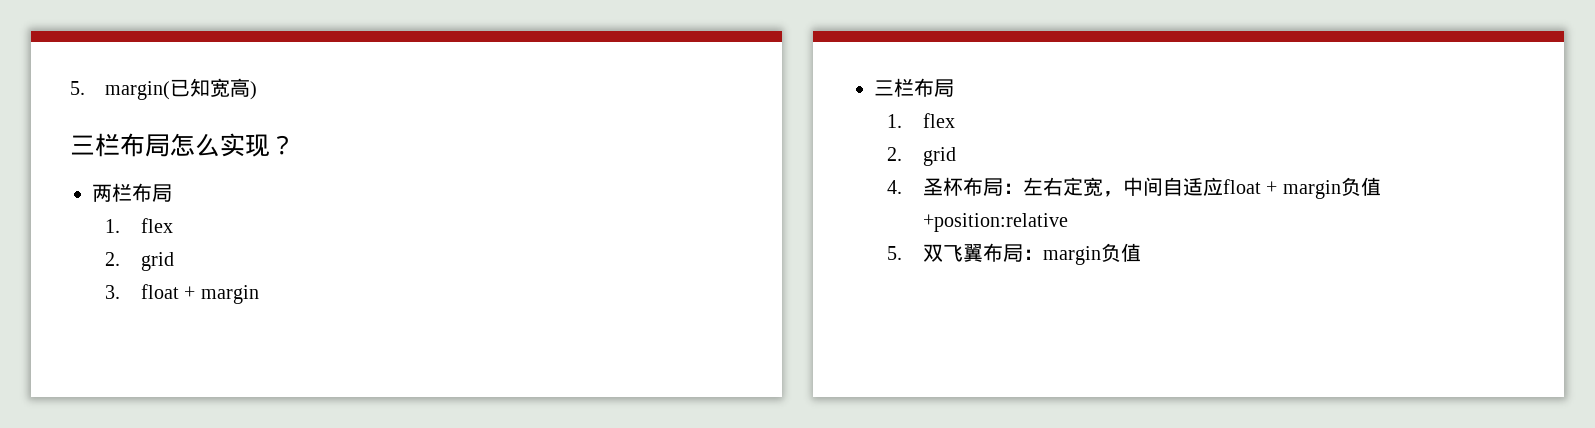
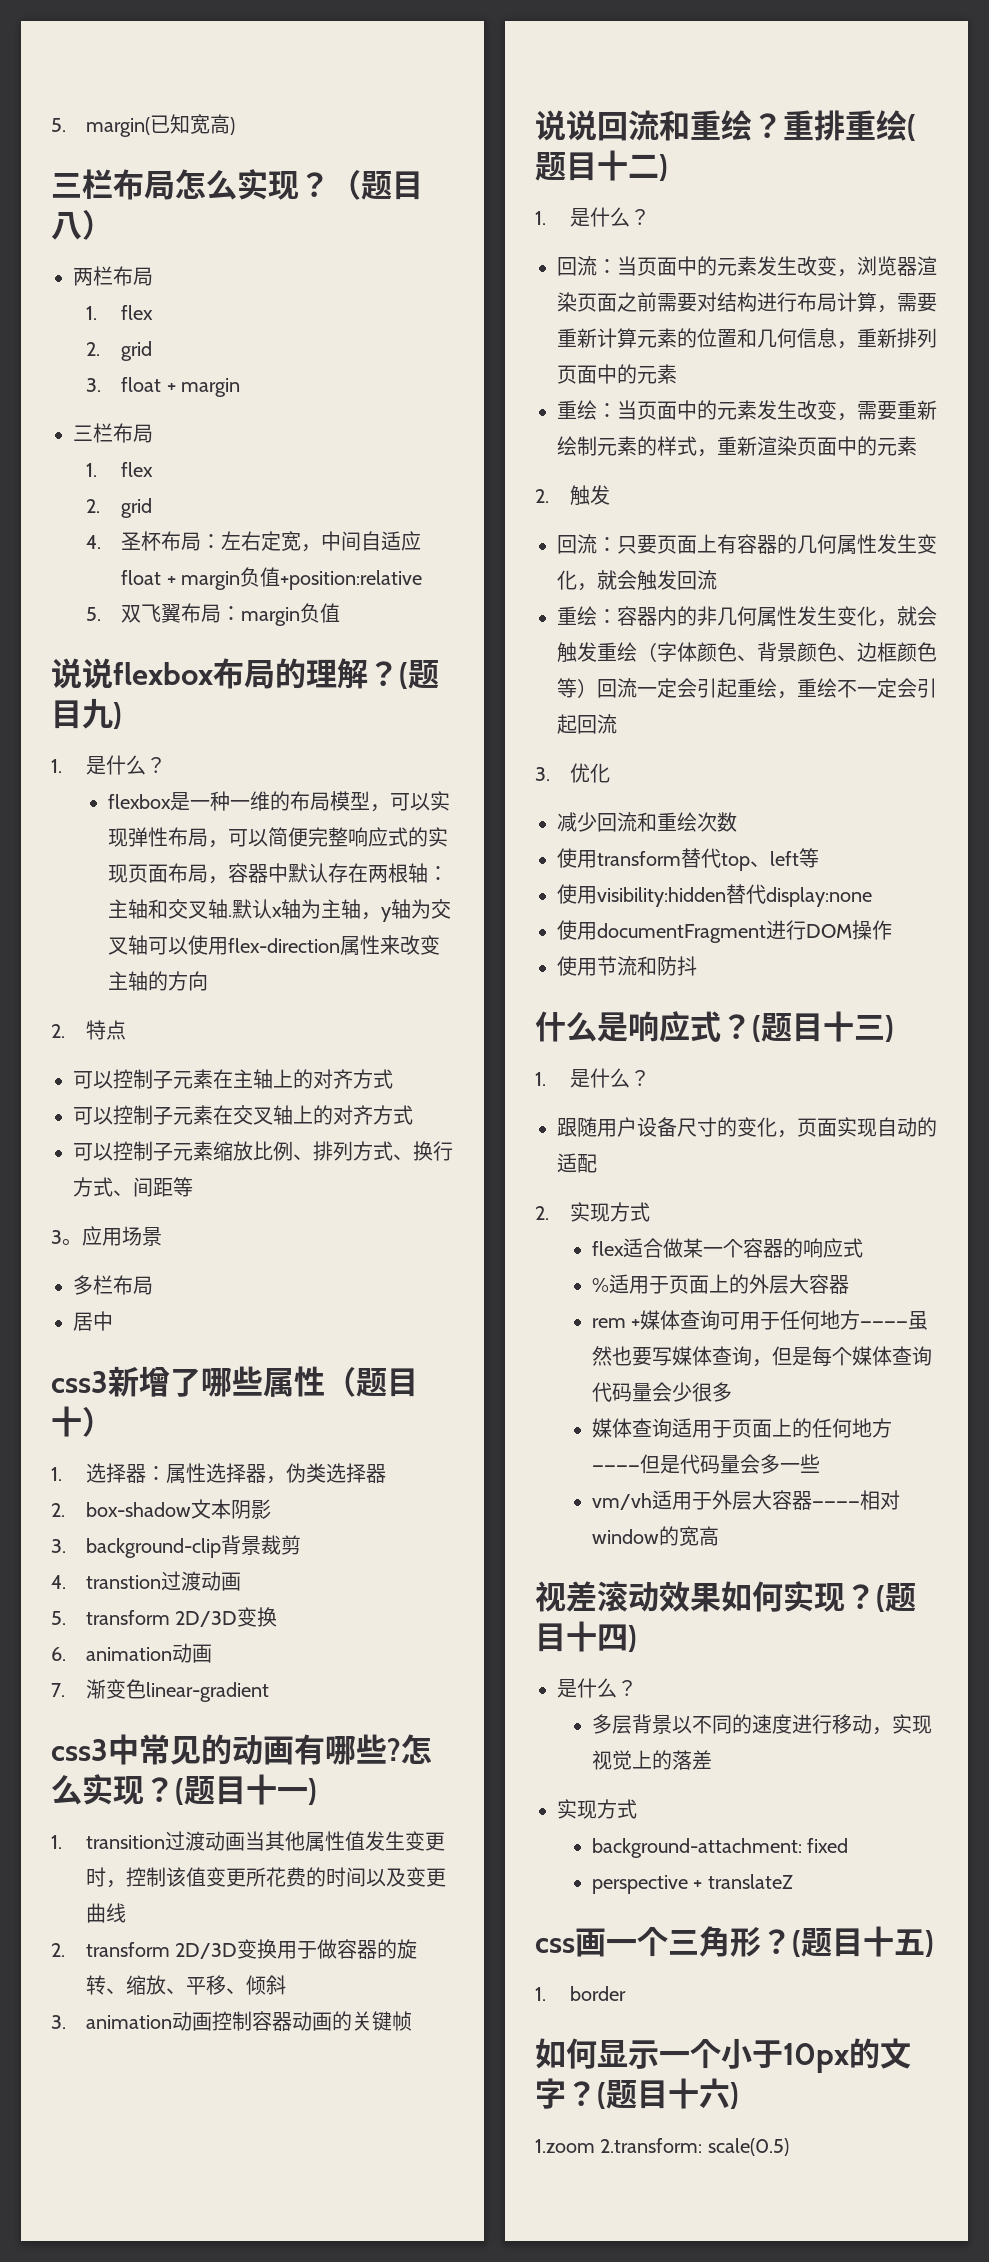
(295, 145) none -> [330,170,423,200] [51,210,113,240] （题目八）
(1141, 252) none -> [51,658,439,689] [51,698,122,729] [51,755,167,775] [108,791,451,812] [108,827,449,848] [108,863,449,884] [108,899,452,922] [108,935,441,956] [108,971,209,991] [51,1020,127,1040] [73,1069,393,1089] [73,1105,413,1125] [73,1141,453,1161] [73,1177,193,1197] [51,1226,162,1246] [73,1275,153,1295] [73,1311,113,1331] [51,1366,418,1397] [51,1406,113,1437] [51,1463,387,1484] [51,1499,272,1519] [51,1535,302,1558] [51,1571,242,1591] [51,1607,278,1627] [51,1643,213,1663] [51,1679,270,1702] [51,1734,432,1765] [51,1774,317,1805] [51,1831,446,1852] [86,1867,447,1888] [86,1903,127,1923] [51,1939,418,1959] [86,1975,287,1995] [51,2011,413,2031] [535,110,916,141] [535,150,668,181] [535,207,651,227] [557,256,937,277] [557,292,937,313] [557,328,937,349] [557,364,677,384] [557,400,937,421] [557,436,917,457] [535,485,611,506] [557,534,937,555] [557,570,717,591] [557,606,937,627] [557,642,937,663] [557,678,937,699] [557,714,617,734] [535,763,611,783] [557,812,737,832] [557,848,819,871] [557,884,872,907] [557,920,892,943] [557,956,697,976] [535,1011,894,1042] [535,1068,651,1088] [557,1117,937,1138] [557,1153,597,1173] [535,1202,651,1222] [592,1238,864,1258] [592,1274,850,1294] [592,1310,929,1330] [592,1346,933,1367] [592,1382,733,1402] [592,1418,893,1438] [592,1454,821,1474] [592,1490,901,1510] [592,1526,720,1546] [535,1581,916,1612] [535,1621,637,1652] [557,1678,637,1698] [592,1714,933,1735] [592,1750,713,1770] [557,1799,637,1819] [592,1838,849,1858] [592,1874,793,1894] [535,1926,934,1957] [535,1986,627,2001] [535,2038,911,2073] [535,2078,739,2109] [535,2138,789,2156] // 说说flexbox布局的理解？(题目九) // 1.是什么？ // flexbox是一种一维的布局模型，可以实现弹性布局，可以简便完整响应式的实现页面布局，容器中默认存在两根轴：主轴和交叉轴.默认x轴为主轴，y轴为交叉轴可以使用flex-direction属性来改变主轴的方向 // 2.特点 // 可以控制子元素在主轴上的对齐方式 // 可以控制子元素在交叉轴上的对齐方式 // 可以控制子元素缩放比例、排列方式、换行方式、间距等 // 3。应用场景 // 多栏布局 // 居中 // css3新增了哪些属性（题目十） // 1.选择器：属性选择器，伪类选择器 // 2. box-shadow文本阴影 // 3. background-clip背景裁剪 // 4. transtion过渡动画 // 5. transform 2D/3D变换 // 6. animation动画 // 7.渐变色linear-gradient // css3中常见的动画有哪些?怎么实现？(题目十一) // 1. transition过渡动画当其他属性值发生变更时，控制该值变更所花费的时间以及变更曲线 // 2. transform 2D/3D变换用于做容器的旋转、缩放、平移、倾斜 // 3. animation动画控制容器动画的关键帧 // 说说回流和重绘？重排重绘(题目十二) // 1.是什么？ // 回流：当页面中的元素发生改变，浏览器渲染页面之前需要对结构进行布局计算，需要重新计算元素的位置和几何信息，重新排列页面中的元素 // 重绘：当页面中的元素发生改变，需要重新绘制元素的样式，重新渲染页面中的元素 // 2.触发 // 回流：只要页面上有容器的几何属性发生变化，就会触发回流 // 重绘：容器内的非几何属性发生变化，就会触发重绘（字体颜色、背景颜色、边框颜色等）回流一定会引起重绘，重绘不一定会引起回流 // 3.优化 // 减少回流和重绘次数 // 使用transform替代top、left等 // 使用visibility:hidden替代display:none // 使用documentFragment进行DOM操作 // 使用节流和防抖 // 什么是响应式？(题目十三) // 1.是什么？ // 跟随用户设备尺寸的变化，页面实现自动的适配 // 2.实现方式 // flex适合做某一个容器的响应式 // %适用于页面上的外层大容器 // rem +媒体查询可用于任何地方————虽然也要写媒体查询，但是每个媒体查询代码量会少很多 // 媒体查询适用于页面上的任何地方————但是代码量会多一些 // vm/vh适用于外层大容器————相对window的宽高 // 视差滚动效果如何实现？(题目十四) // 是什么？ // 多层背景以不同的速度进行移动，实现视觉上的落差 // 实现方式 // background-attachment: fixed // perspective + translateZ // css画一个三角形？(题目十五) // 1. border // 如何显示一个小于10px的文字？(题目十六) // 1.zoom 2.transform: scale(0.5)

